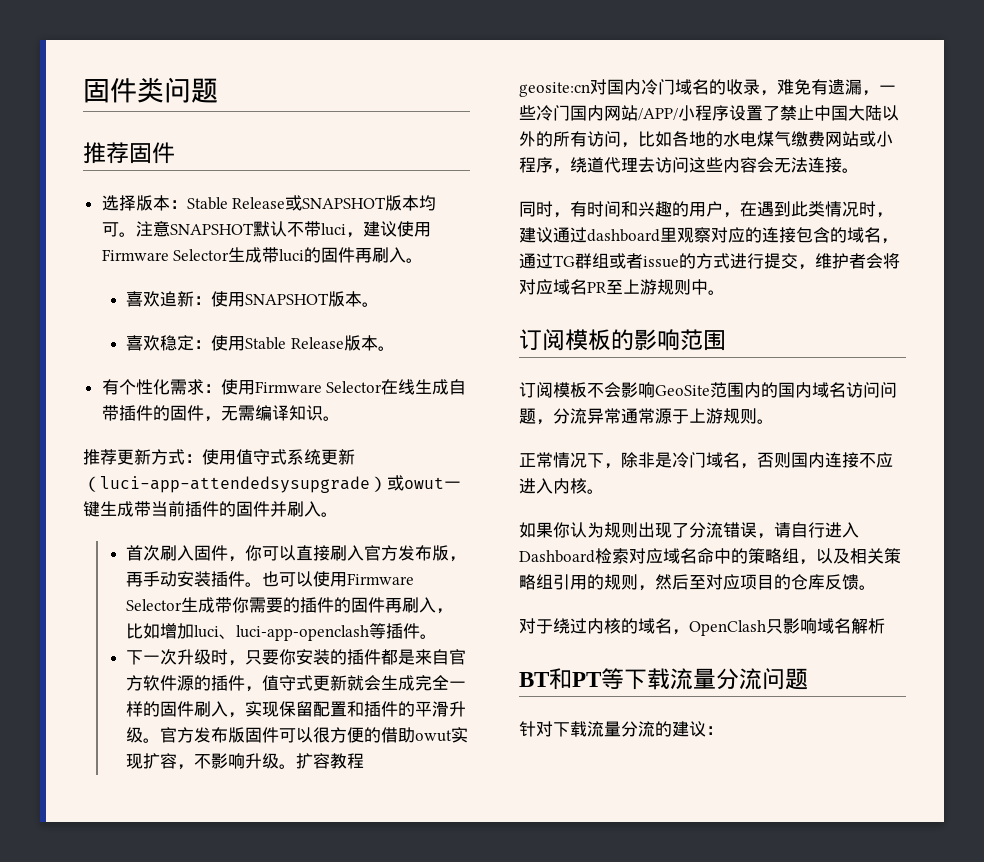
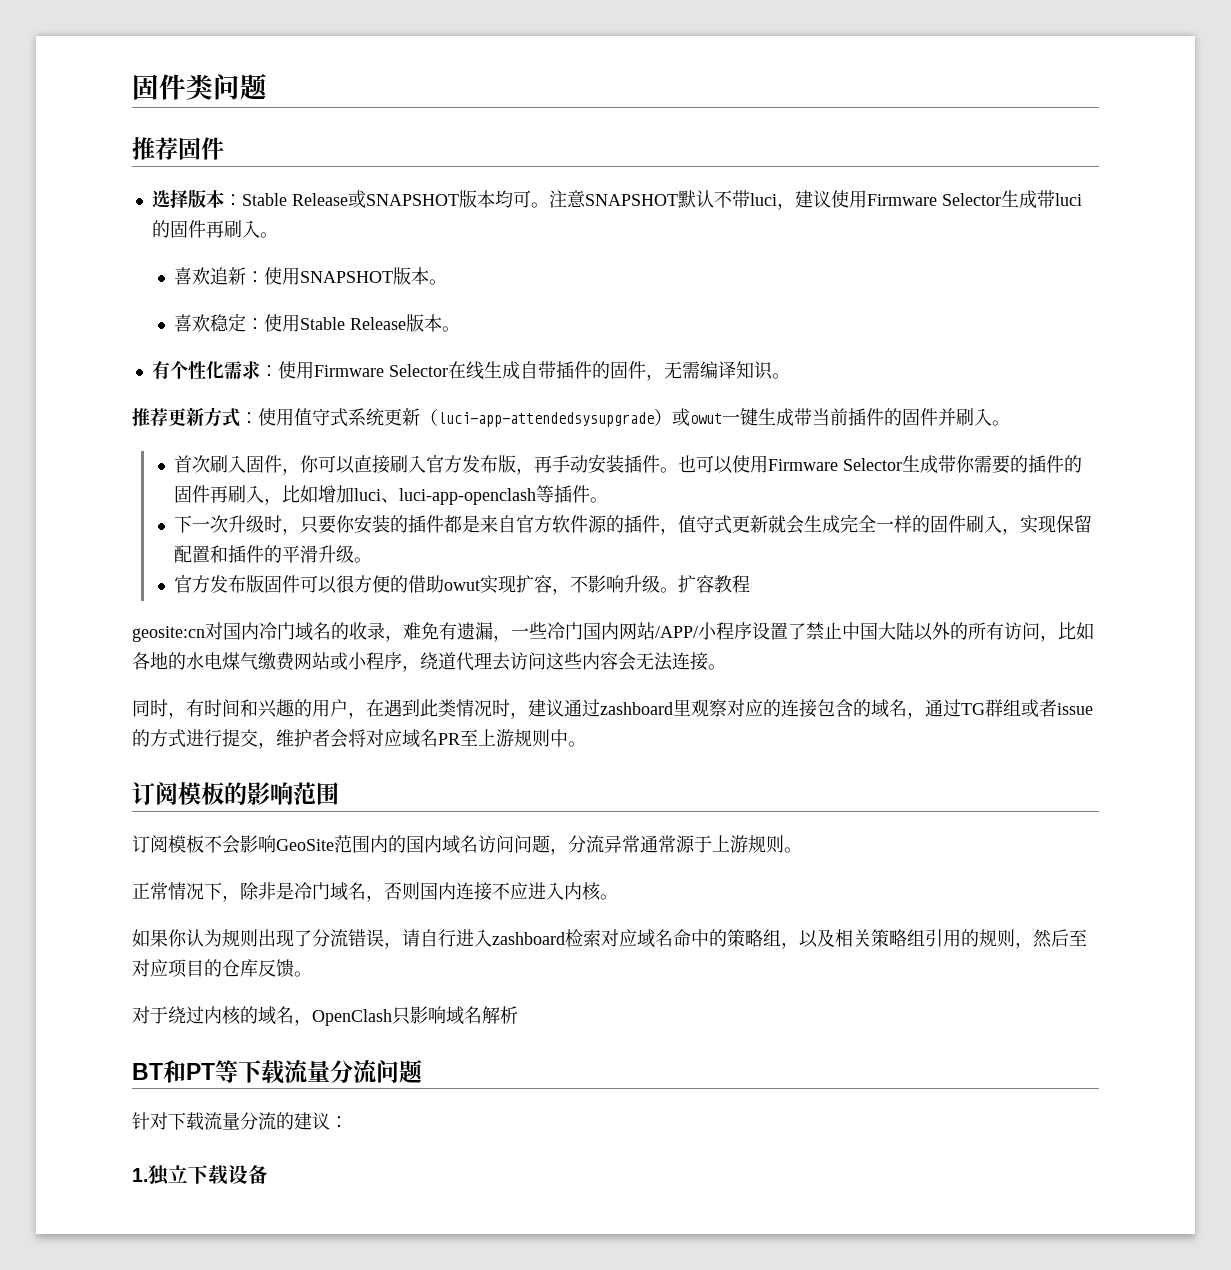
(161, 740) none -> (372, 560) //
[587,229,660,242] dashboard -> [600,702,673,715] zashboard
[519,550,595,563] Dashboard -> [492,932,565,945] zashboard
(723, 730) none -> [132,1165,268,1186] // 1.独立下载设备

